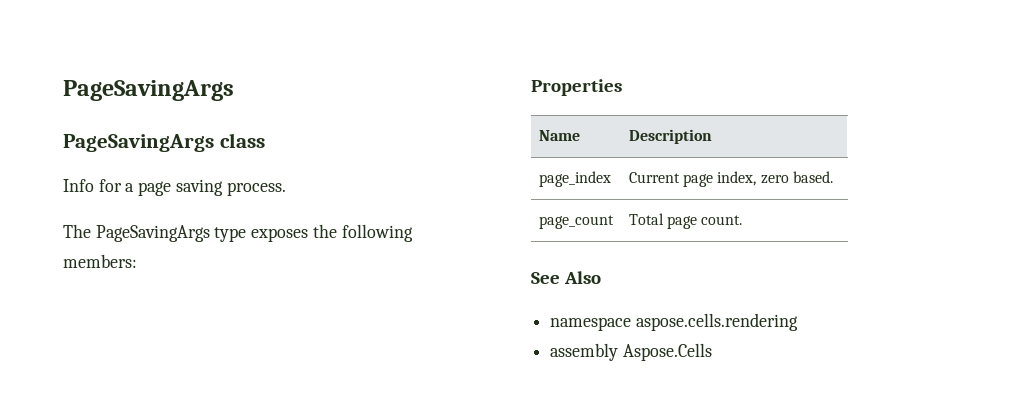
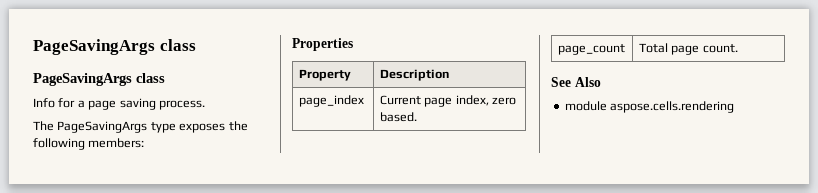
[63,80,234,101] PageSavingArgs -> [33,39,196,55] PageSavingArgs class
[538,130,580,141] Name -> [298,69,351,81] Property
[550,317,632,331] namespace -> [564,101,607,111] module
[550,343,712,361] // assembly Aspose.Cells -> (735, 107) none

